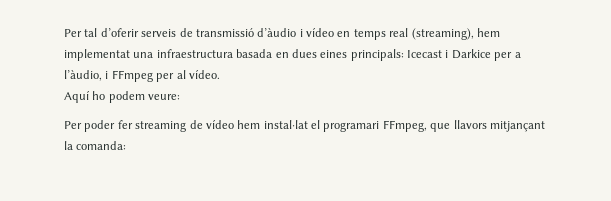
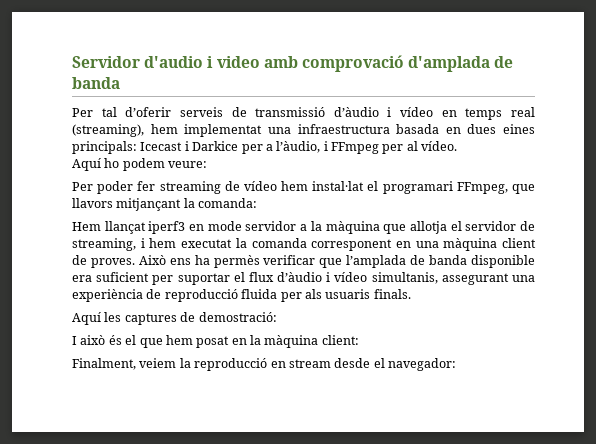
(64, 33) none -> [72,55,514,72] [72,77,120,89] Servidor d'audio i video amb comprovació d'amplada de banda //
(127, 145) none -> [72,221,535,234] [72,238,536,251] [72,255,536,268] [72,272,535,285] [72,289,411,302] [72,312,277,325] [72,335,359,348] [72,358,456,371] // Hem llançat iperf3 en mode servidor a la màquina que allotja el servidor de streaming, i hem executat la comanda corresponent en una màquina client de proves. Això ens ha permès verificar que l’amplada de banda disponible era suficient per suportar el flux d’àudio i vídeo simultanis, assegurant una experiència de reproducció fluida per als usuaris finals. // Aquí les captures de demostració: // I això és el que hem posat en la màquina client: // Finalment, veiem la reproducció en stream desde el navegador:

